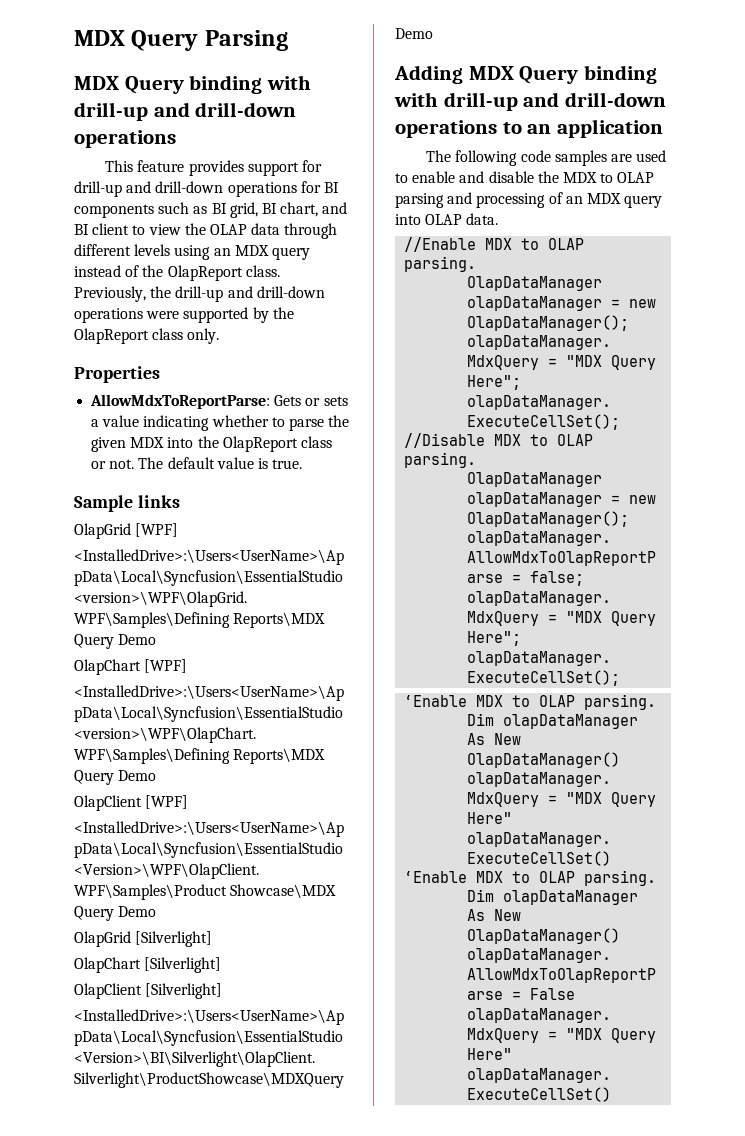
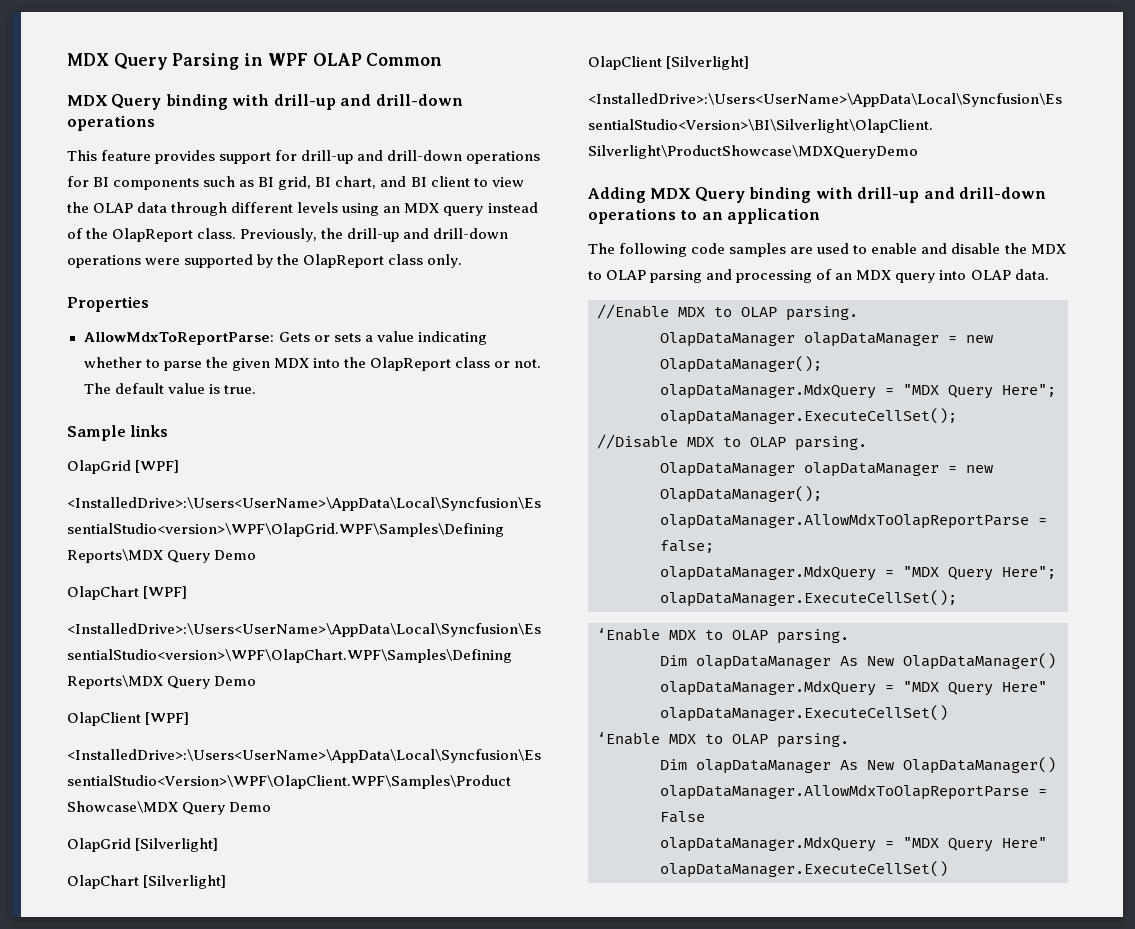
(288, 40) none -> [244,53,443,66] in WPF OLAP Common

